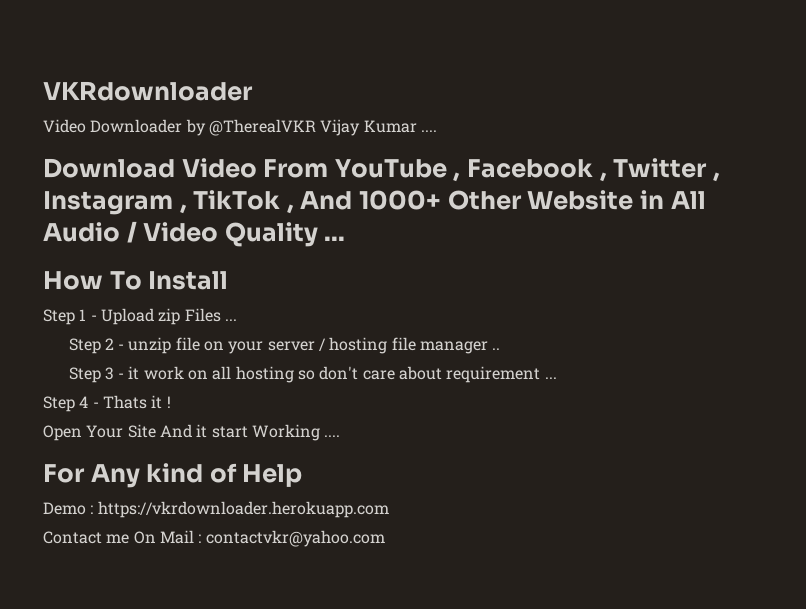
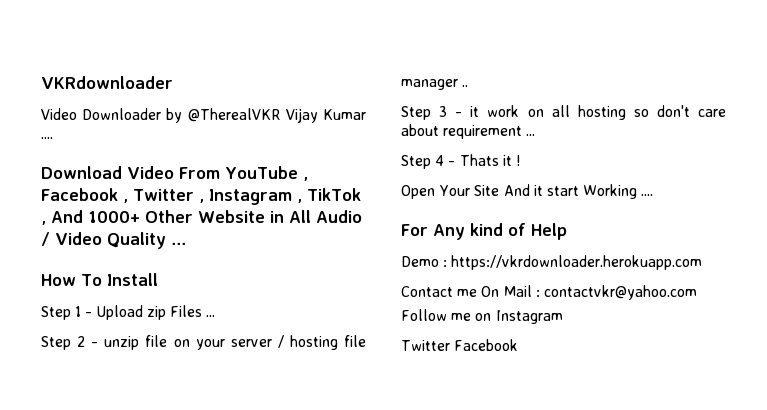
(385, 538) none -> [401,309,563,324] [401,339,519,351] // Follow me on Instagram // Twitter Facebook

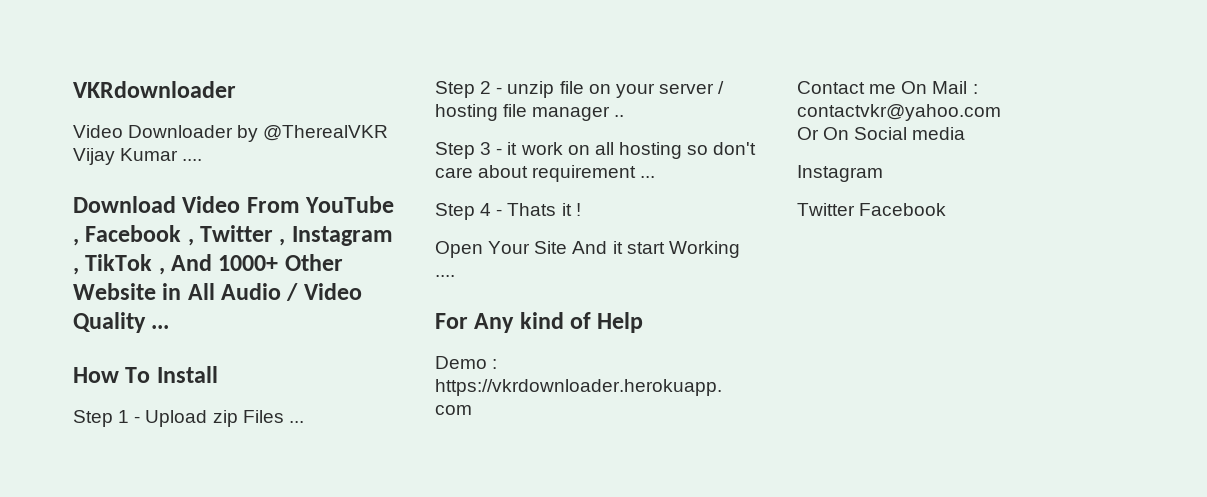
[401,309,492,321] Follow me on -> [797,127,966,140] Or On Social media //

